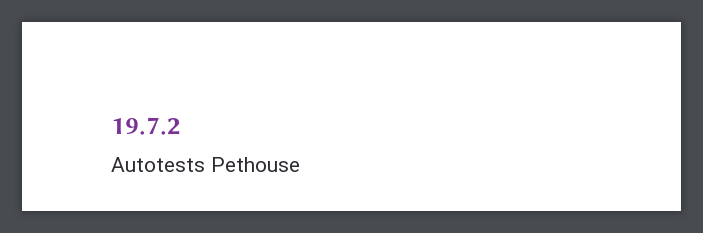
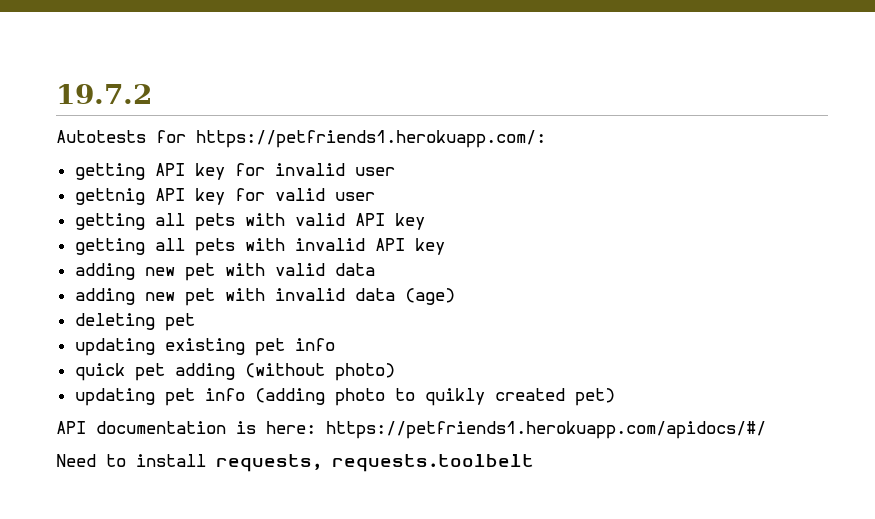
[210,157,300,172] Pethouse -> [156,130,546,148] [74,163,395,180] [74,188,375,205] [74,213,425,231] [74,238,445,256] [74,263,375,281] [74,288,455,306] [74,313,195,331] [74,338,335,356] [74,363,395,381] [74,388,615,406] [56,421,766,439] [56,454,534,472] for https://petfriends1.herokuapp.com/: // getting API key for invalid user // gettnig API key for valid user // getting all pets with valid API key // getting all pets with invalid API key // adding new pet with valid data // adding new pet with invalid data (age) // deleting pet // updating existing pet info // quick pet adding (without photo) // updating pet info (adding photo to quikly created pet) // API documentation is here: https://petfriends1.herokuapp.com/apidocs/#/ // Need to install requests, requests.toolbelt

